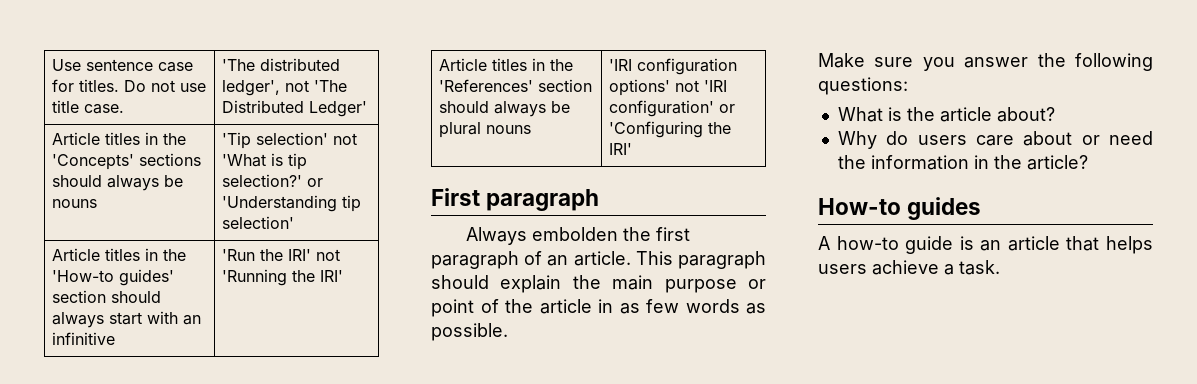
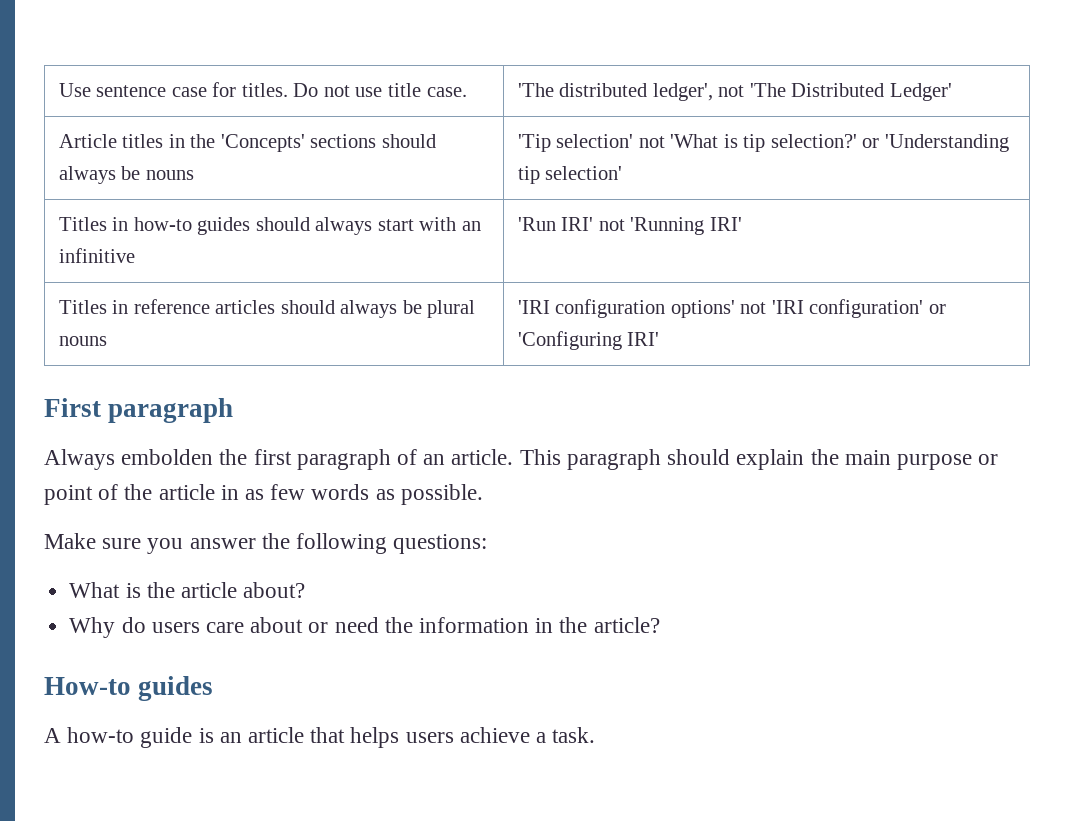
[51,248,186,261] [51,269,174,286] [51,290,106,303] Article titles in the 'How-to guides' section -> [58,217,251,235] Titles in how-to guides
[259,249,283,261] the -> (556, 224) none
[291,270,343,282] [438,58,573,71] [438,79,592,92] the IRI' // Article titles in the 'References' section -> [709,217,742,231] [58,299,276,314] IRI' // Titles in reference articles
[707,122,731,134] the -> (622, 340) none

